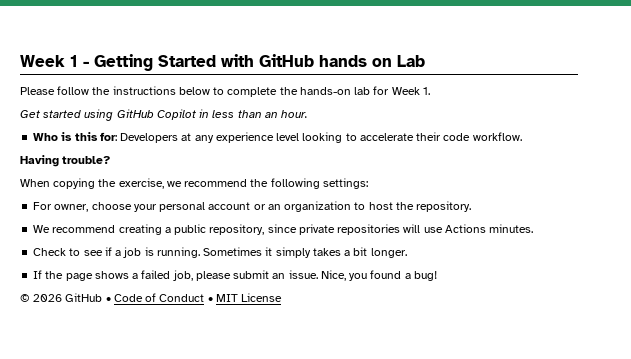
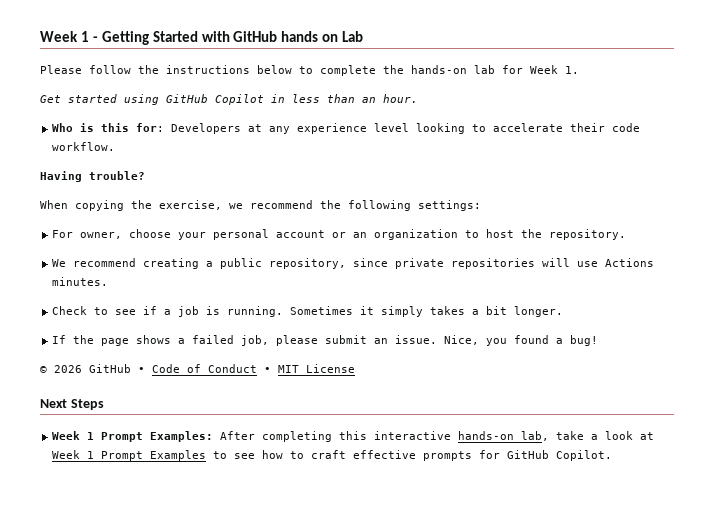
(283, 297) none -> [40,399,104,410] [52,431,655,442] [52,450,613,461] // Next Steps // Week 1 Prompt Examples: After completing this interactive hands-on lab, take a look at Week 1 Prompt Examples to see how to craft effective prompts for GitHub Copilot.

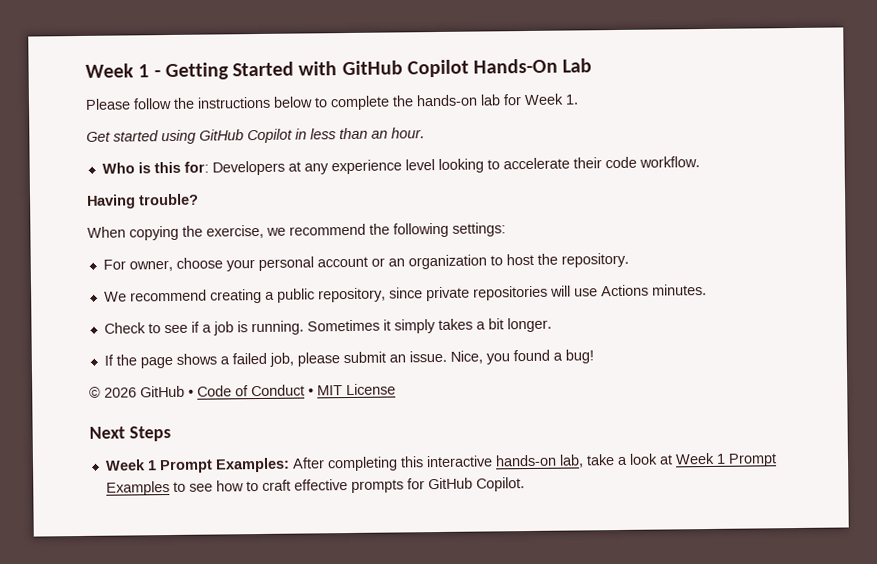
[281,31,339,42] hands on -> [406,58,559,78] Copilot Hands-On

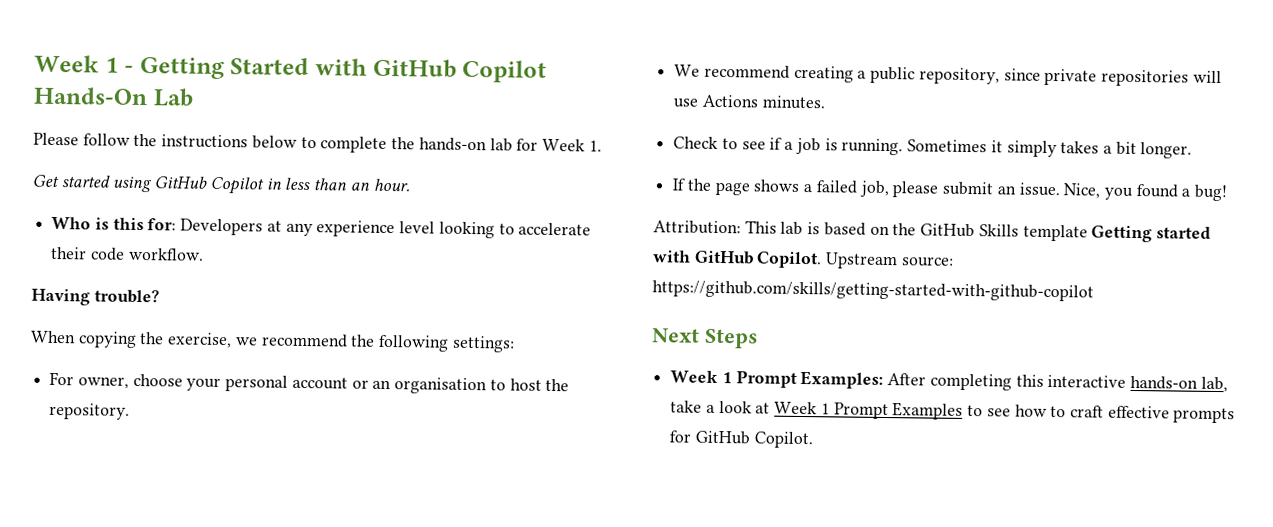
[407,254,487,270] organization -> [394,377,488,395] organisation
[89,383,396,398] © 2026 GitHub • Code of Conduct • MIT License -> [653,220,1211,243] [653,250,954,270] [652,280,1094,302] Attribution: This lab is based on the GitHub Skills template Getting started with GitHub Copilot. Upstream source: https://github.com/skills/getting-started-with-github-copilot

